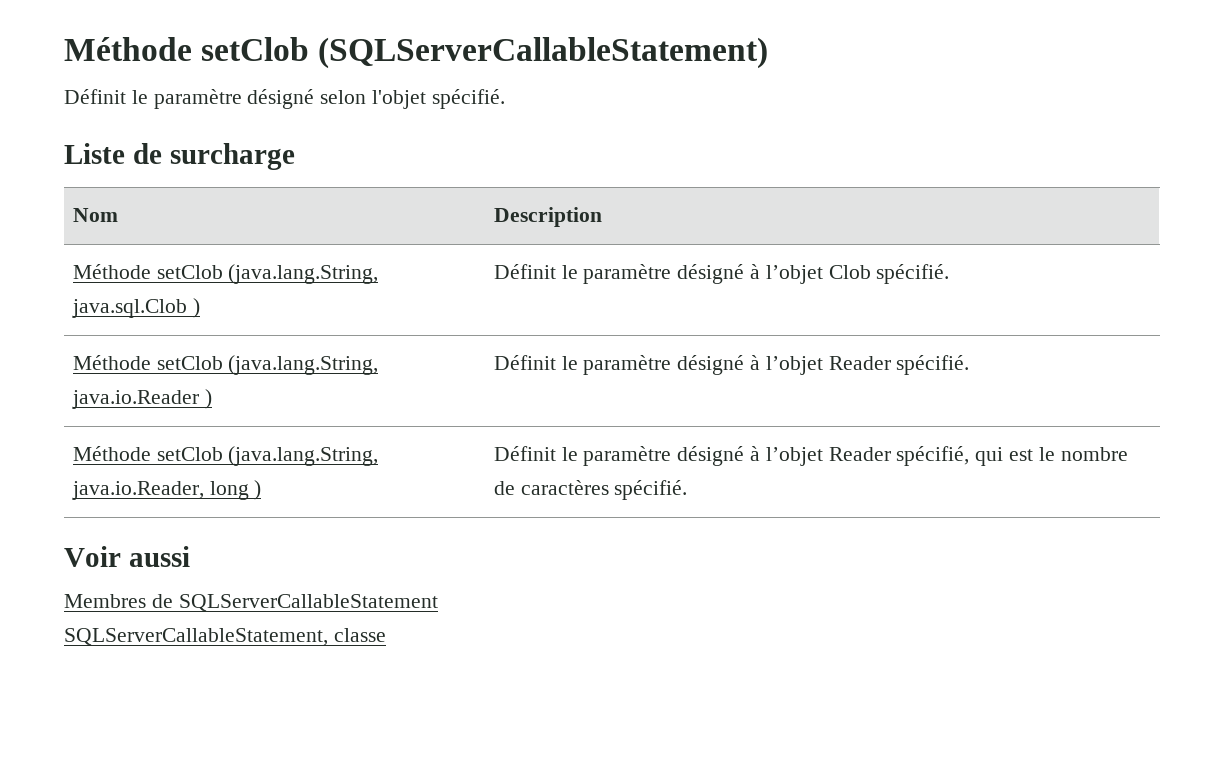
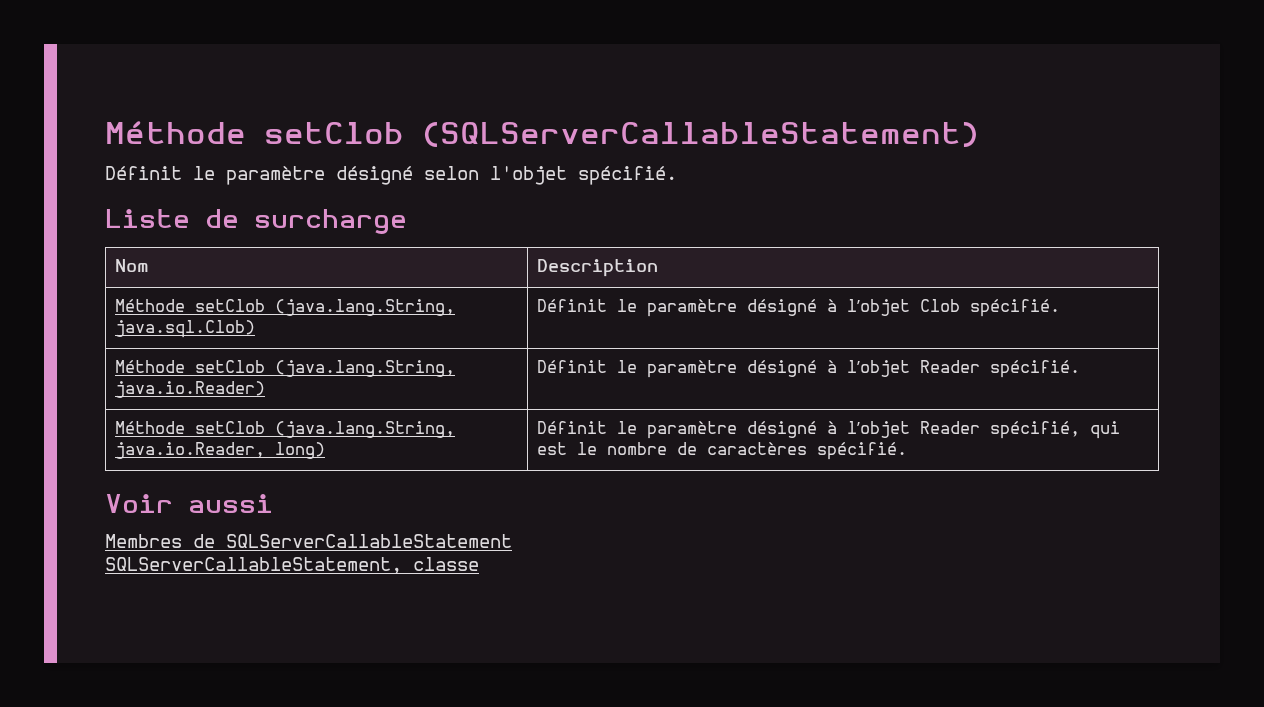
[71,298,200,318] java.sql.Clob ) -> [115,320,256,338] java.sql.Clob)
[71,389,212,409] java.io.Reader ) -> [115,381,266,398] java.io.Reader)
[209,480,262,500] long ) -> [275,442,326,459] long)

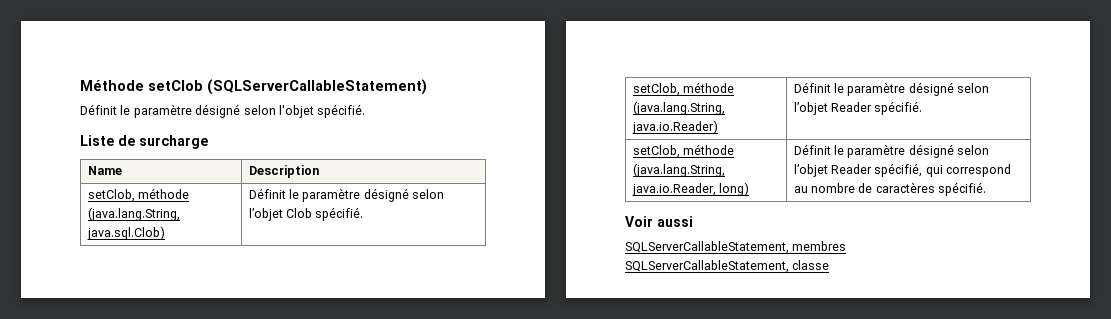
[115,259,150,272] Nom -> [87,166,122,175] Name
[115,299,266,312] Méthode setClob -> [87,188,190,202] setClob, méthode
[827,299,838,312] à -> [412,189,445,199] selon
[115,360,266,373] Méthode setClob -> [632,82,735,96] setClob, méthode
[827,360,838,373] à -> [957,83,990,93] selon
[115,421,266,434] Méthode setClob -> [632,144,735,158] setClob, méthode
[827,421,838,434] à -> [957,145,990,155] selon
[537,442,598,455] est le -> [946,164,1012,177] [793,186,808,193] correspond au
[105,534,512,548] Membres de SQLServerCallableStatement -> [625,241,847,254] SQLServerCallableStatement, membres

